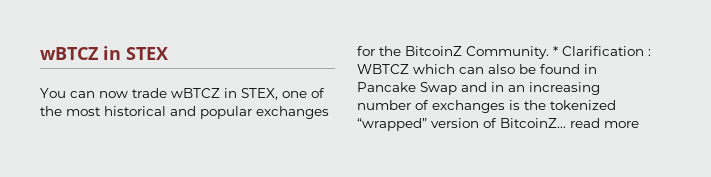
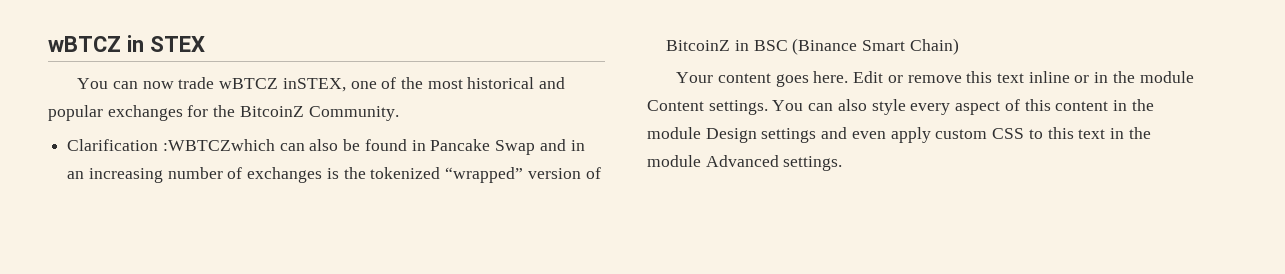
[224,88,278,100] in STEX, -> [282,78,346,92] inSTEX,
[553,46,651,56] [357,64,455,74] * Clarification : WBTCZ which -> [67,139,275,151] // Clarification :WBTCZwhich
[500,118,639,128] BitcoinZ... read more -> [666,38,959,55] [676,71,1194,87] [647,99,1154,115] [647,127,1151,143] [647,155,843,171] BitcoinZ in BSC (Binance Smart Chain) // Your content goes here. Edit or remove this text inline or in the module Content settings. You can also style every aspect of this content in the module Design settings and even apply custom CSS to this text in the module Advanced settings.

